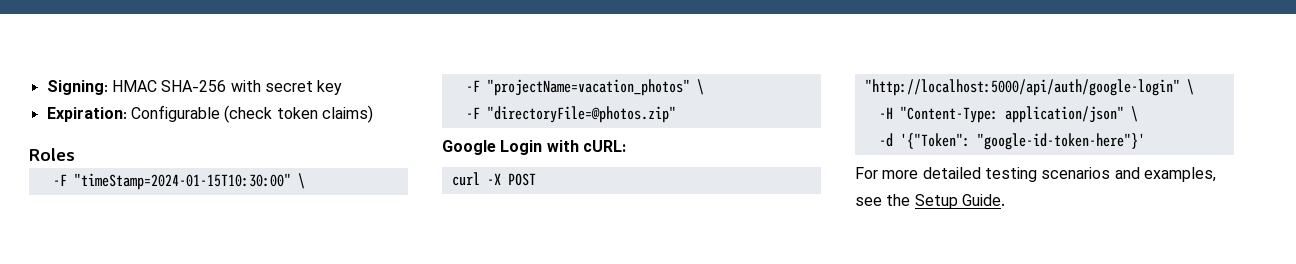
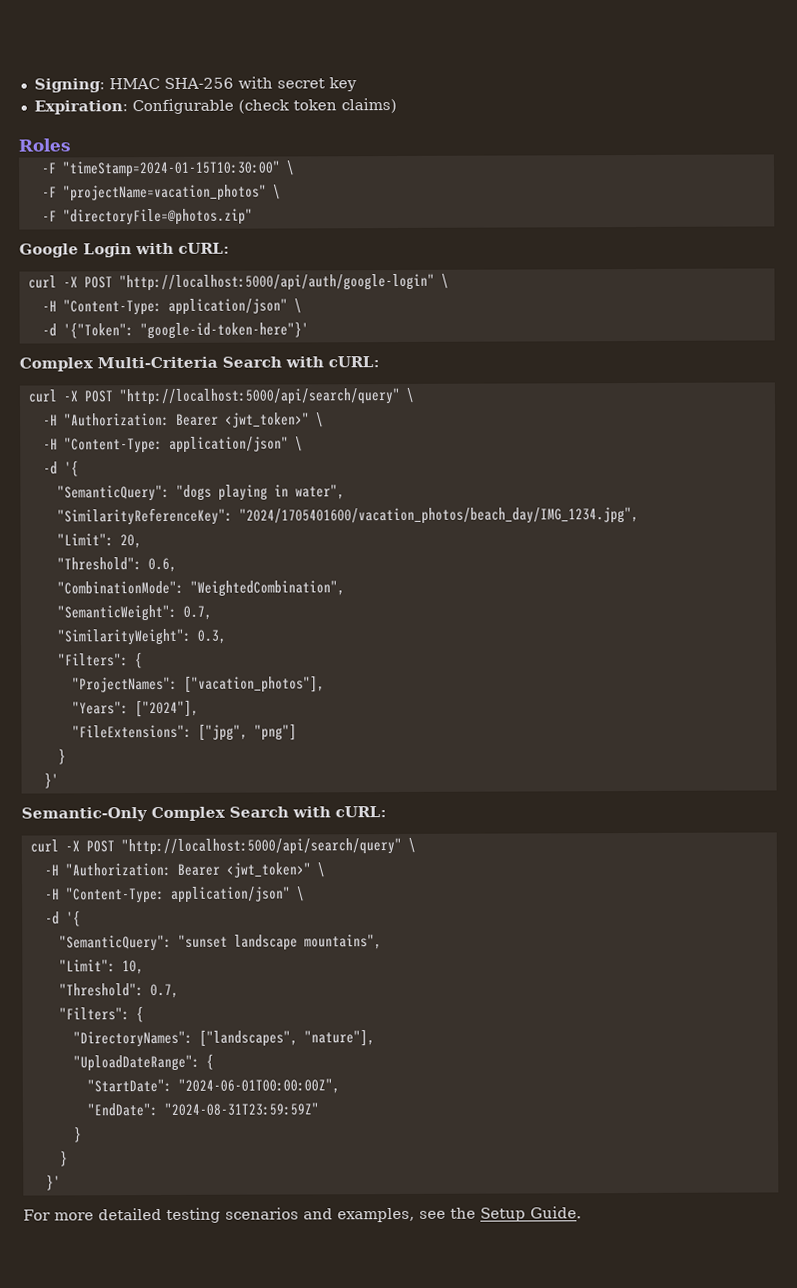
(1145, 141) none -> [19,356,380,372] [27,387,414,406] [42,412,324,428] [42,436,303,454] [42,460,79,477] [56,484,345,502] [56,506,639,526] [56,533,142,549] [56,557,177,573] [56,580,345,597] [56,604,212,622] [56,628,226,646] [57,652,143,669] [71,675,325,693] [71,699,199,718] [71,723,297,741] [57,748,66,765] [43,772,59,789] [21,806,387,822] [29,837,416,856] [43,862,325,878] [44,886,305,904] [44,910,81,927] [58,934,382,952] [58,959,144,975] [58,983,179,999] [58,1006,144,1023] [72,1029,375,1048] [72,1053,214,1072] [86,1078,340,1094] [86,1102,319,1117] [73,1126,82,1143] [59,1150,68,1167] [45,1174,61,1191] // Complex Multi-Criteria Search with cURL: // curl -X POST "http://localhost:5000/api/search/query" \ // -H "Authorization: Bearer <jwt_token>" \ // -H "Content-Type: application/json" \ // -d '{ // "SemanticQuery": "dogs playing in water", // "SimilarityReferenceKey": "2024/1705401600/vacation_photos/beach_day/IMG_1234.jpg", // "Limit": 20, // "Threshold": 0.6, // "CombinationMode": "WeightedCombination", // "SemanticWeight": 0.7, // "SimilarityWeight": 0.3, // "Filters": { // "ProjectNames": ["vacation_photos"], // "Years": ["2024"], // "FileExtensions": ["jpg", "png"] // } // }' // Semantic-Only Complex Search with cURL: // curl -X POST "http://localhost:5000/api/search/query" \ // -H "Authorization: Bearer <jwt_token>" \ // -H "Content-Type: application/json" \ // -d '{ // "SemanticQuery": "sunset landscape mountains", // "Limit": 10, // "Threshold": 0.7, // "Filters": { // "DirectoryNames": ["landscapes", "nature"], // "UploadDateRange": { // "StartDate": "2024-06-01T00:00:00Z", // "EndDate": "2024-08-31T23:59:59Z" // } // } // }'

